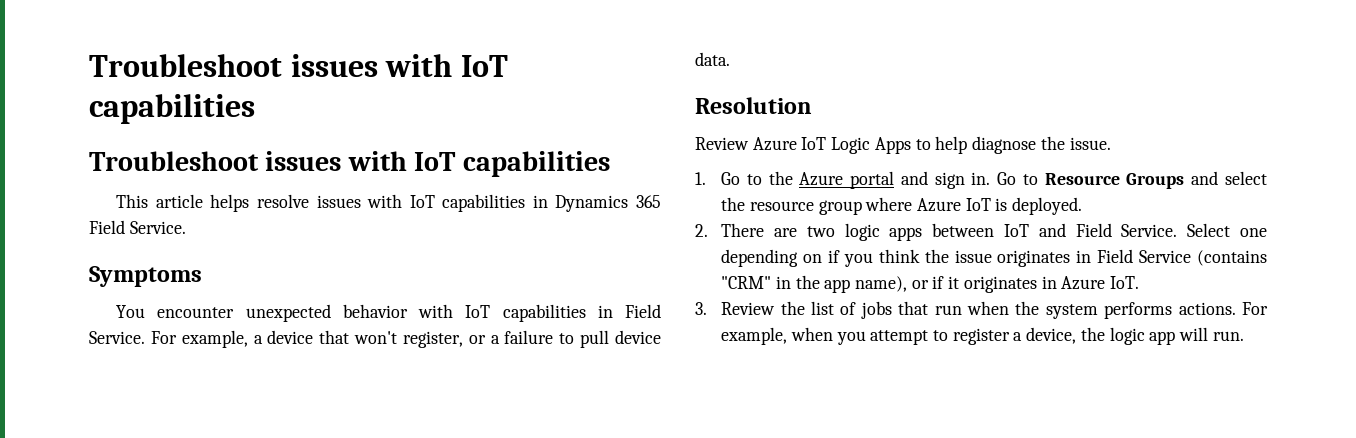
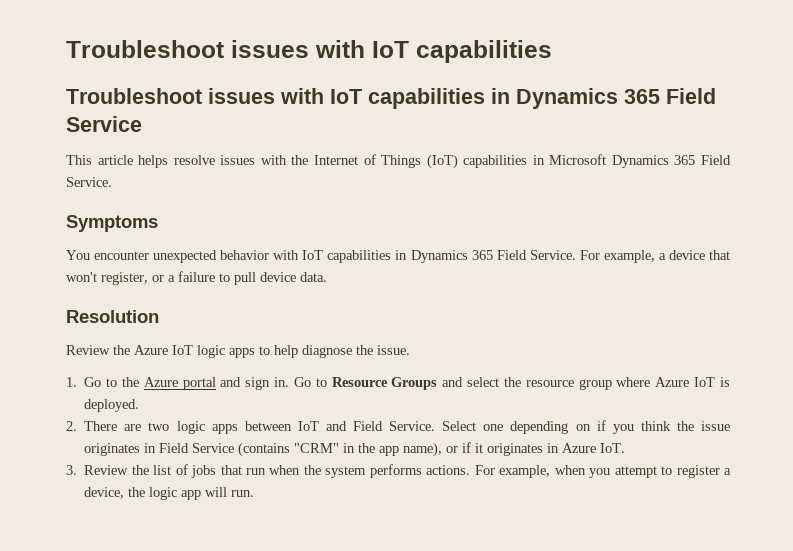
(610, 164) none -> [491,88,716,109] [66,116,142,132] in Dynamics 365 Field Service
[409,194,548,212] IoT capabilities in -> [291,154,607,169] the Internet of Things (IoT) capabilities in Microsoft
(613, 311) none -> [410,250,493,263] Dynamics 365
[752,137,911,154] Azure IoT Logic Apps -> [113,345,255,358] the Azure IoT logic apps

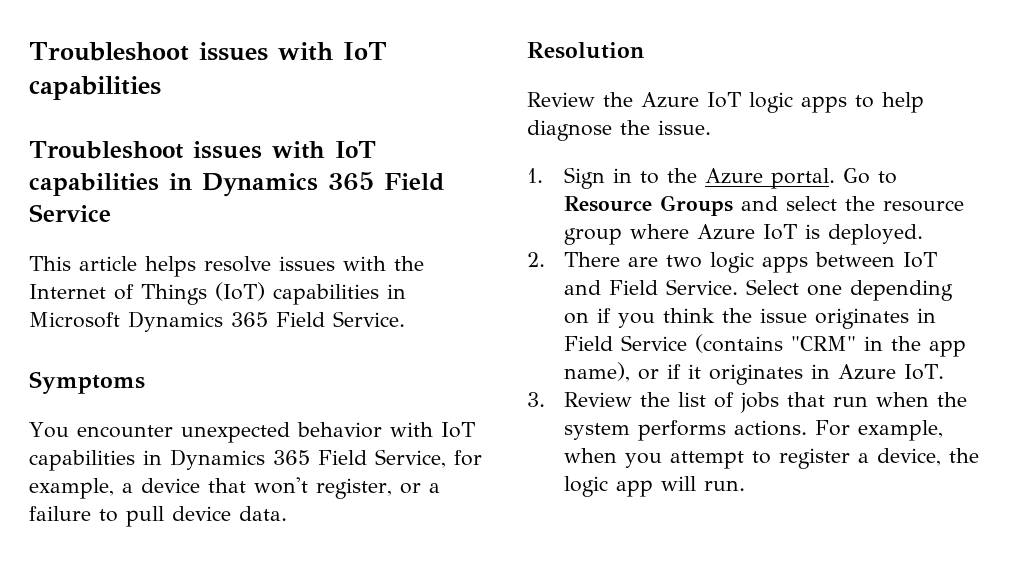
[529,250,600,260] Service. For -> [375,449,482,468] Service, for
[84,377,102,387] Go -> [564,167,633,189] Sign in
[182,377,290,390] portal and sign in. -> [771,168,836,189] portal.

